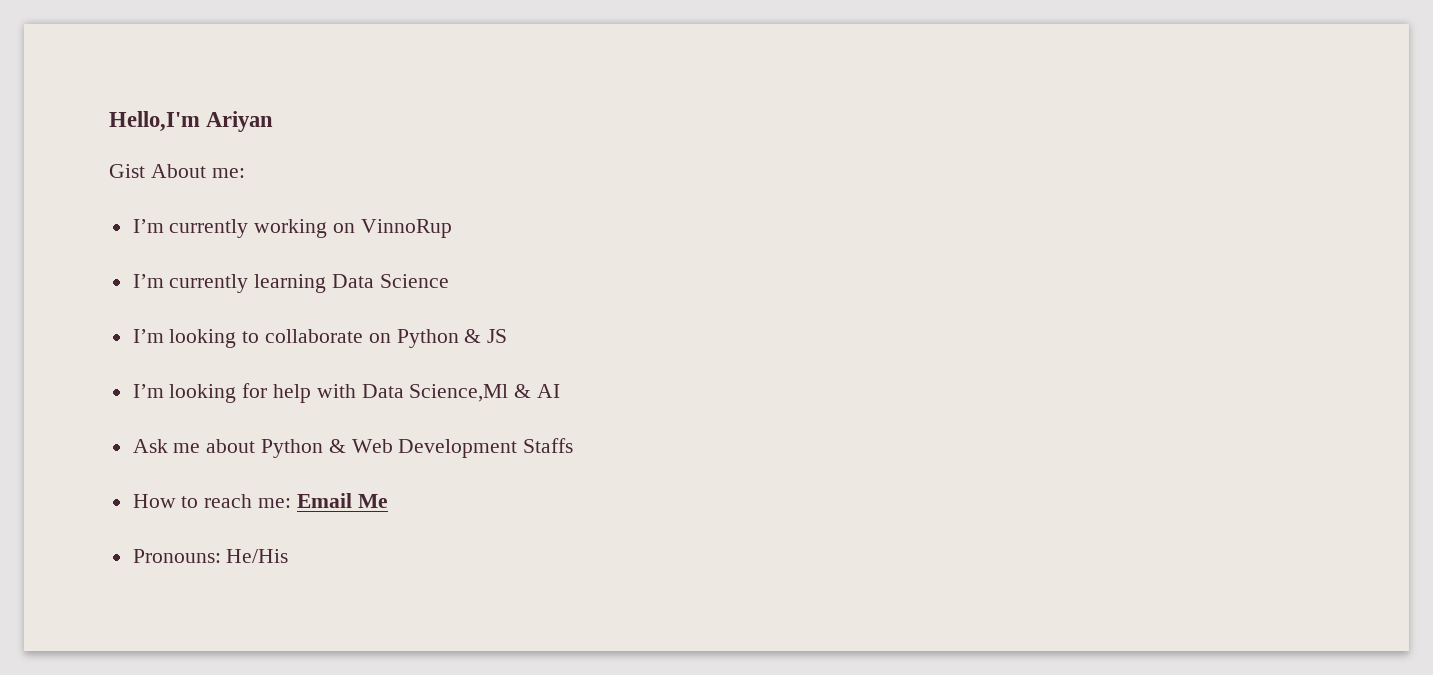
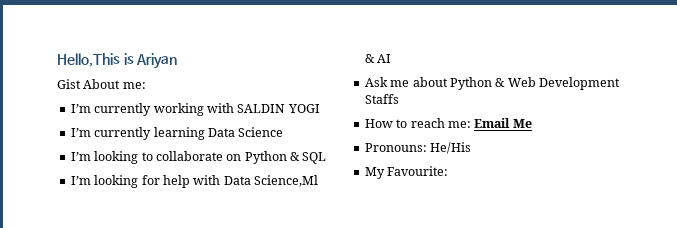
[109,111,200,132] Hello,I'm -> [57,53,134,67] Hello,This is
[333,219,452,238] on VinnoRup -> [206,103,320,113] with SALDIN YOGI
[487,329,508,343] JS -> [302,152,327,164] SQL
(289, 556) none -> [364,166,449,179] // My Favourite:

